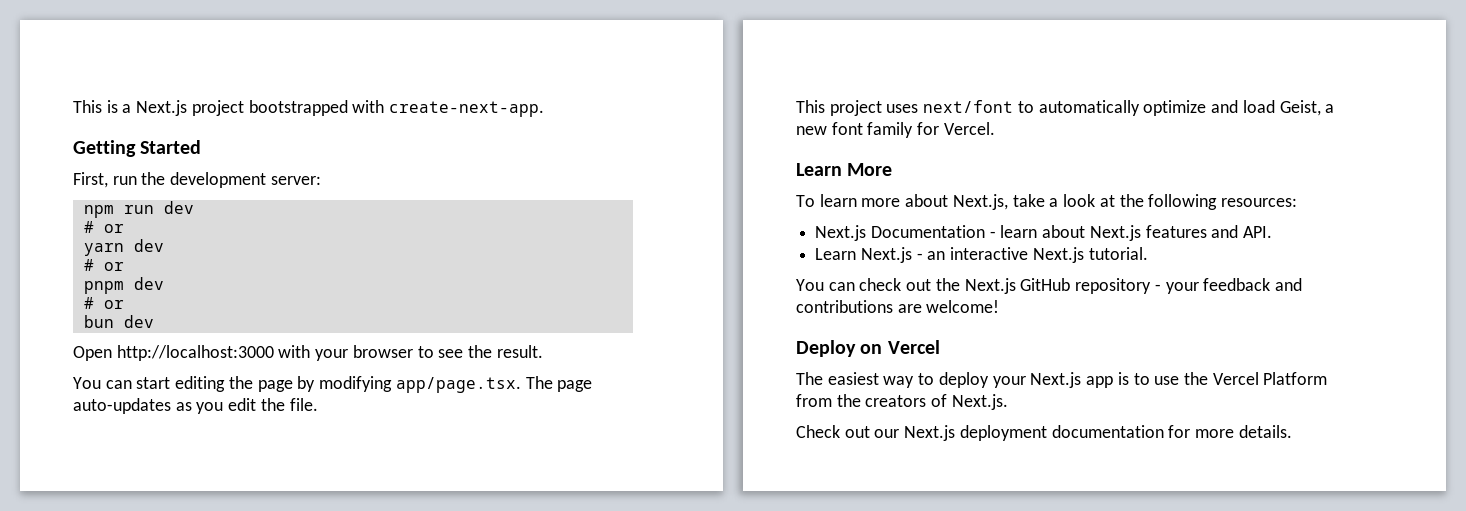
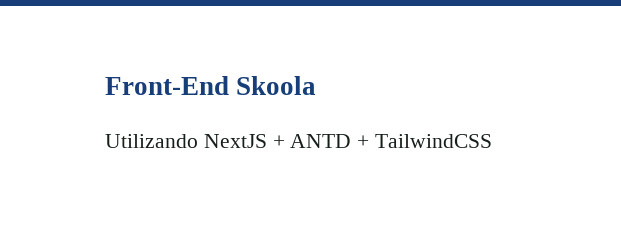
[73,100,545,117] [73,140,202,157] [73,172,321,188] [83,201,194,218] [83,221,124,233] [83,239,164,256] [83,259,124,271] [83,277,164,294] [83,297,124,309] [83,315,154,328] [73,345,543,361] [73,376,593,393] [73,398,318,414] [796,100,1335,116] [796,122,995,138] [796,163,893,176] [796,194,1297,210] [815,225,1273,241] [815,247,1148,263] [796,278,1302,294] [796,300,1000,313] [796,340,940,357] [796,372,1328,388] [796,394,1008,410] [796,425,1292,441] This is a Next.js project bootstrapped with create-next-app. // Getting Started // First, run the development server: // npm run dev // # or // yarn dev // # or // pnpm dev // # or // bun dev // Open http://localhost:3000 with your browser to see the result. // You can start editing the page by modifying app/page.tsx. The page auto-updates as you edit the file. // This project uses next/font to automatically optimize and load Geist, a new font family for Vercel. // Learn More // To learn more about Next.js, take a look at the following resources: // Next.js Documentation - learn about Next.js features and API. // Learn Next.js - an interactive Next.js tutorial. // You can check out the Next.js GitHub repository - your feedback and contributions are welcome! // Deploy on Vercel // The easiest way to deploy your Next.js app is to use the Vercel Platform from the creators of Next.js. // Check out our Next.js deployment documentation for more details. -> [105,76,317,95] [105,134,493,148] Front-End Skoola // Utilizando NextJS + ANTD + TailwindCSS

